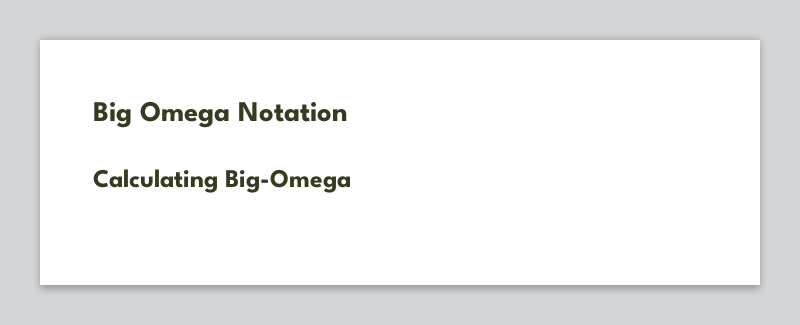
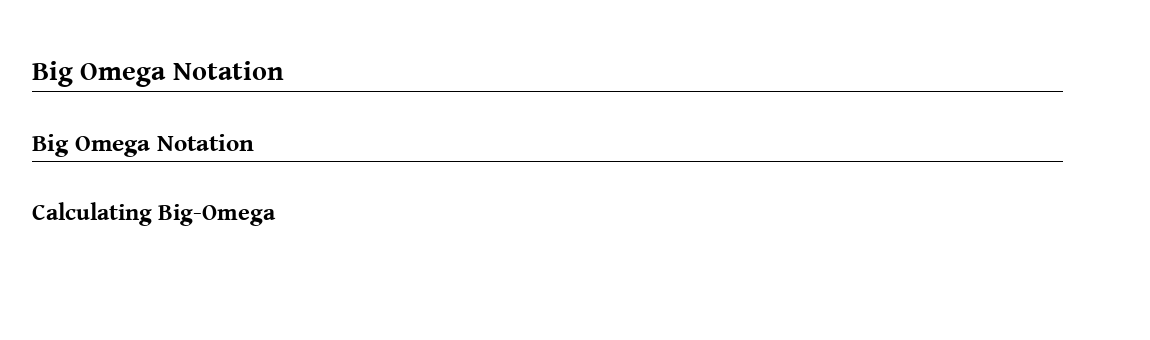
[93,101,348,128] Big Omega Notation -> [32,61,284,87] [32,134,254,157] Big Omega Notation // Big Omega Notation

